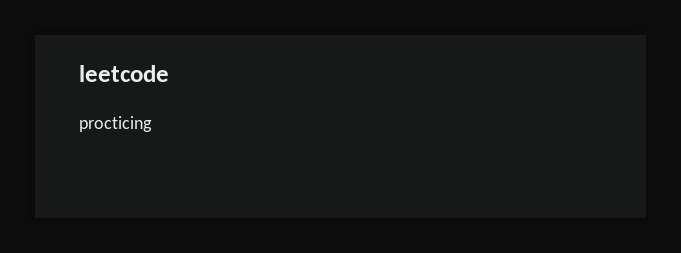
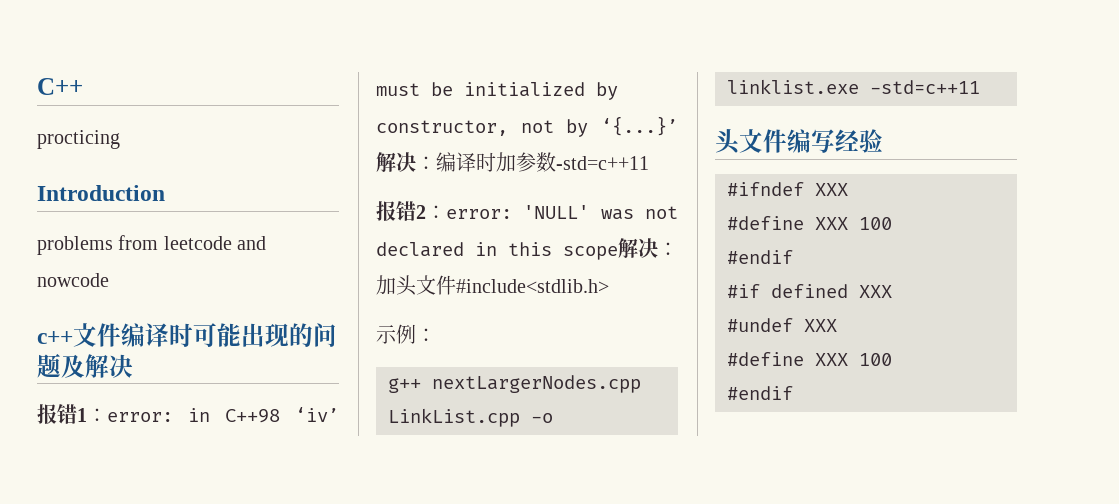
[79,65,169,82] leetcode -> [37,78,83,95] C++
(152, 124) none -> [37,185,165,201] [37,235,267,255] [37,273,109,287] [37,323,337,347] [37,353,133,378] [37,404,339,424] [376,82,618,100] [376,116,678,137] [376,152,649,172] [376,201,678,221] [376,238,678,260] [376,275,609,296] [376,324,436,344] [388,375,641,393] [388,408,553,427] [727,79,980,94] [715,129,883,154] [727,182,848,196] [727,216,892,230] [727,250,793,264] [727,284,892,298] [727,318,837,332] [727,352,892,366] [727,386,793,400] // Introduction // problems from leetcode and nowcode // c++文件编译时可能出现的问题及解决 // 报错1：error: in C++98 ‘iv’ must be initialized by constructor, not by ‘{...}’解决：编译时加参数-std=c++11 // 报错2：error: 'NULL' was not declared in this scope解决：加头文件#include<stdlib.h> // 示例： // g++ nextLargerNodes.cpp LinkList.cpp -o linklist.exe -std=c++11 // 头文件编写经验 // #ifndef XXX // #define XXX 100 // #endif // #if defined XXX // #undef XXX // #define XXX 100 // #endif

